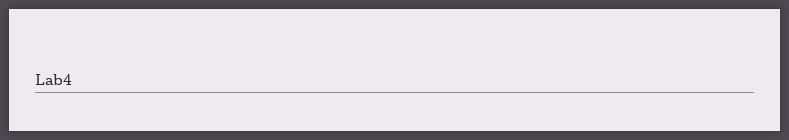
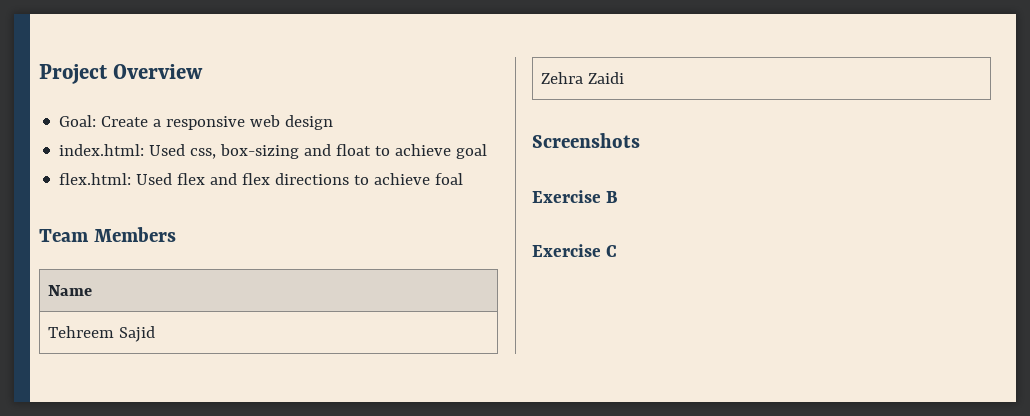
[35,74,72,85] Lab4 -> [39,64,204,84] [59,115,334,130] [59,144,488,159] [59,173,464,185] [39,227,176,242] [48,285,93,296] [48,326,156,342] [541,72,625,84] [532,133,640,148] [532,190,619,203] [532,244,618,257] Project Overview // Goal: Create a responsive web design // index.html: Used css, box-sizing and float to achieve goal // flex.html: Used flex and flex directions to achieve foal // Team Members // Name // Tehreem Sajid // Zehra Zaidi // Screenshots // Exercise B // Exercise C

